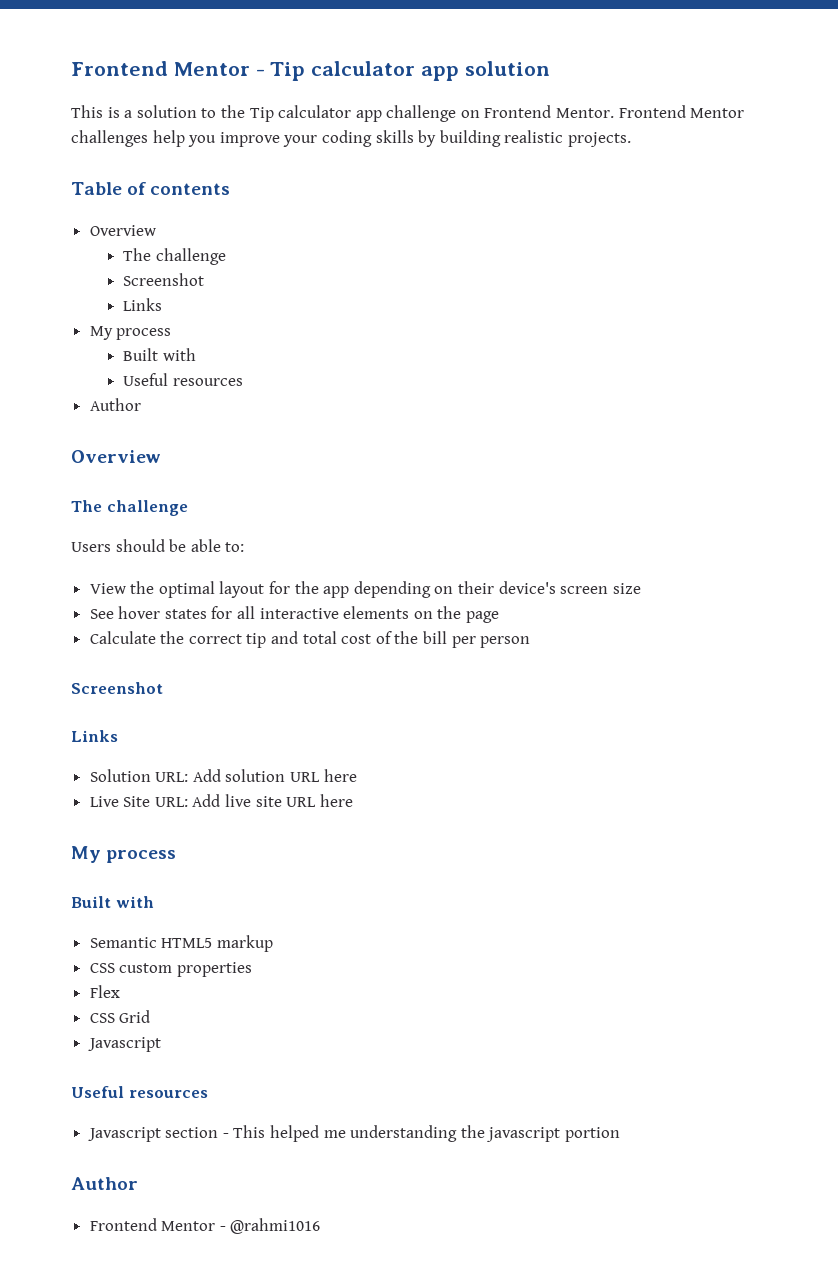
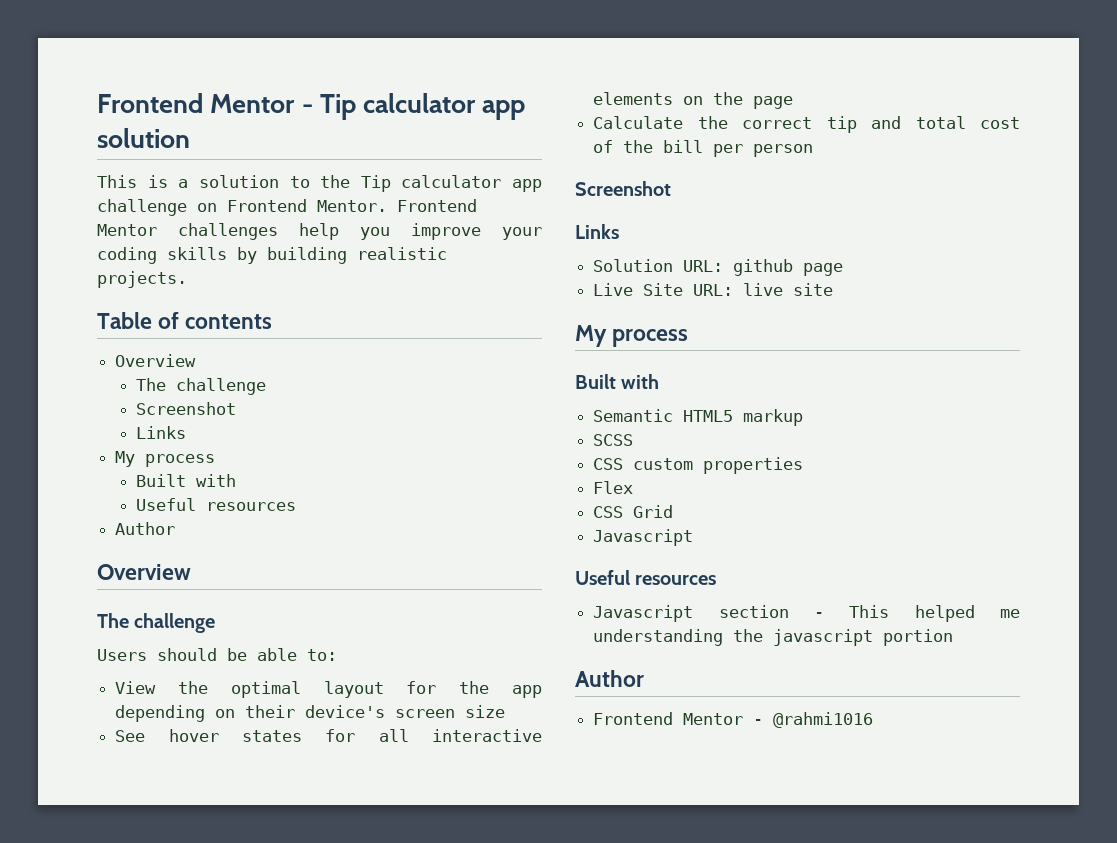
[192,769,357,782] Add solution URL here -> [733,259,844,276] github page
[192,794,221,807] Add -> (734, 290) none
[286,794,353,807] URL here -> (834, 289) none
(273, 943) none -> [593,434,634,446] // SCSS

